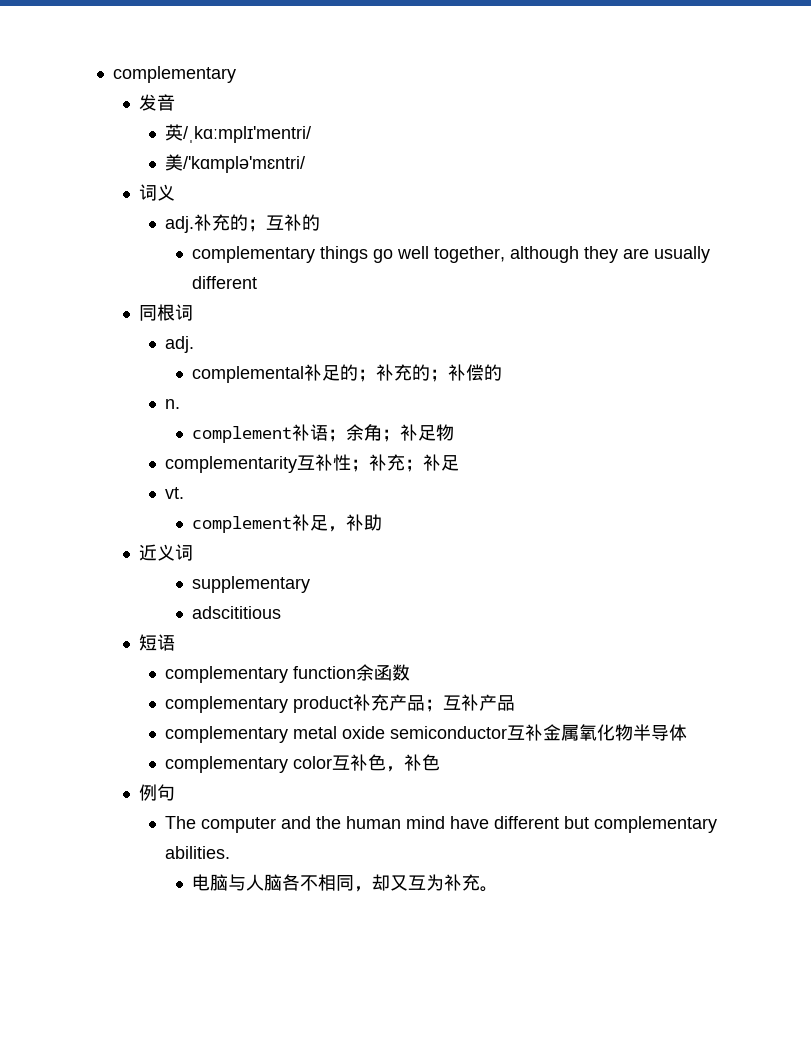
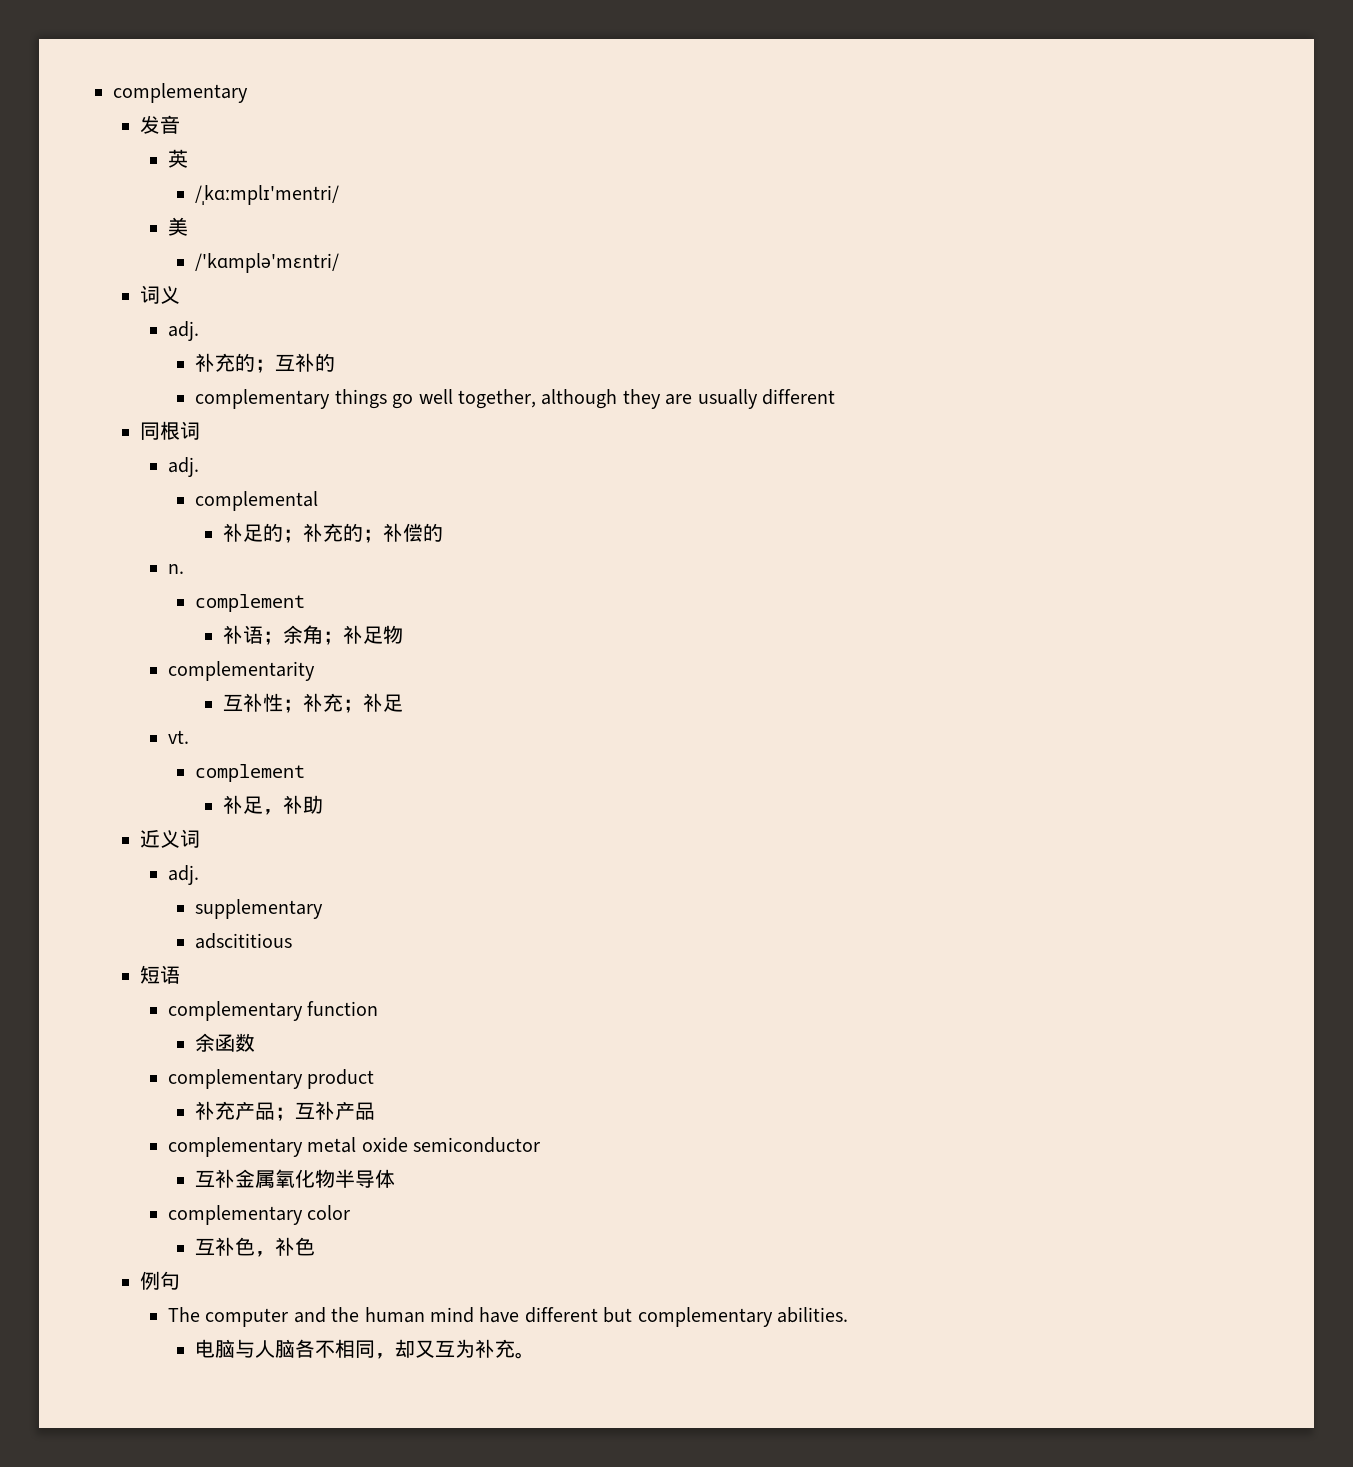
(184, 132) none -> (188, 158) //
(184, 162) none -> (188, 226) //
(195, 224) none -> (199, 331) //
(304, 374) none -> (319, 501) //
(292, 434) none -> (306, 603) //
(298, 464) none -> (315, 671) //
(292, 524) none -> (306, 773) //
(194, 552) none -> [167,865,199,885] // adj.
(357, 672) none -> (379, 1008) //
(354, 704) none -> (375, 1079) //
(508, 732) none -> (541, 1145) //
(333, 762) none -> (351, 1212) //

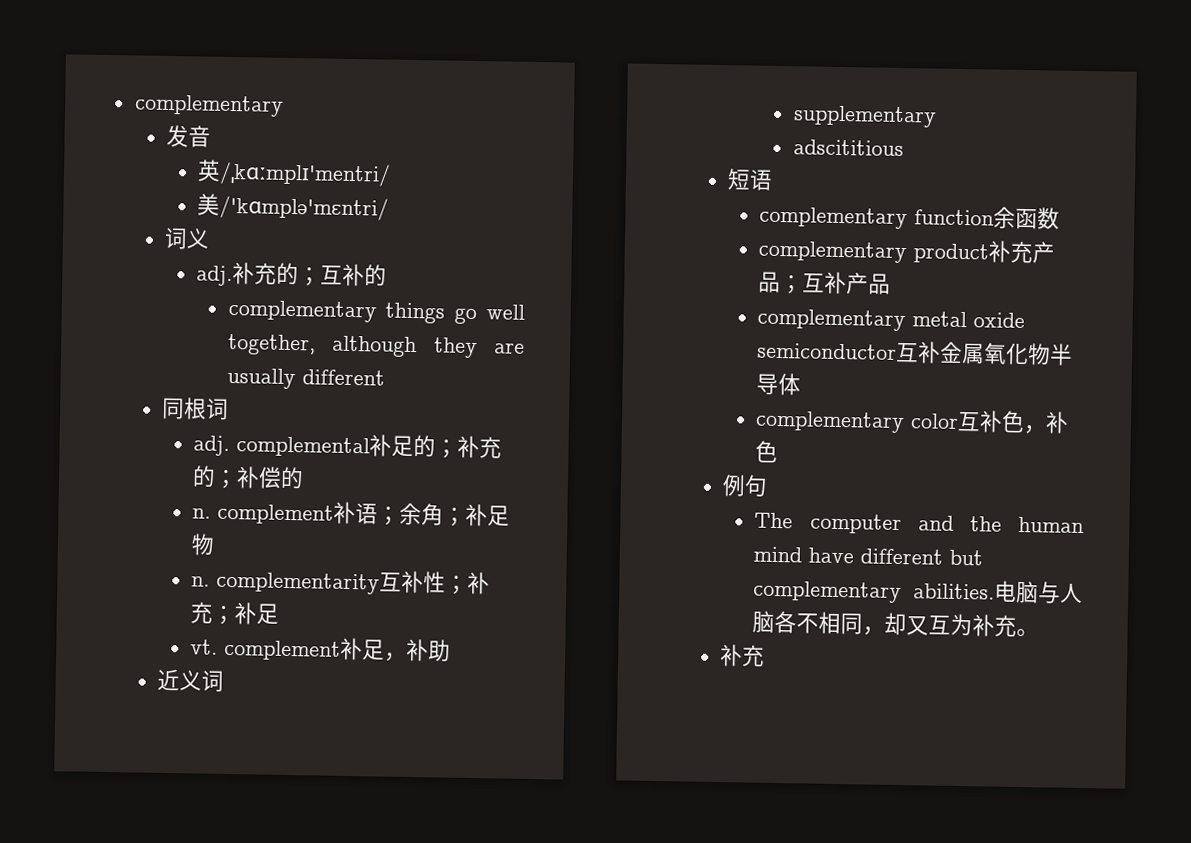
(188, 158) // -> (222, 170) none
(188, 226) // -> (221, 204) none
(199, 331) // -> (234, 276) none
(199, 467) // -> (231, 446) none
(319, 501) // -> (371, 447) none
[195,594,306,612] // complement // -> [217,503,335,525] complement
(403, 634) none -> [191,576,211,587] n.
(315, 671) // -> (381, 583) none
[195,764,306,782] // complement // -> [224,639,342,661] complement
[167,865,199,885] // adj. -> (224, 681) none
(379, 1008) // -> (995, 217) none
(375, 1079) // -> (990, 253) none
(541, 1145) // -> (898, 351) none
(351, 1212) // -> (960, 421) none
(848, 1315) // -> (995, 591) none
(536, 1355) none -> [719,644,765,667] // 补充

